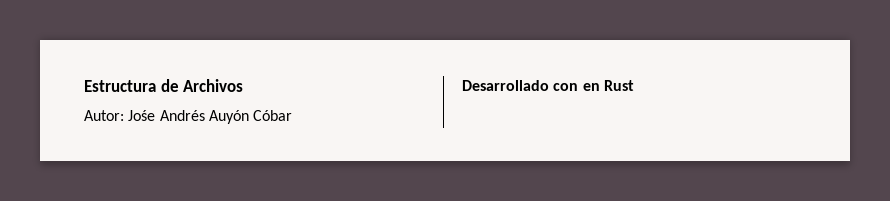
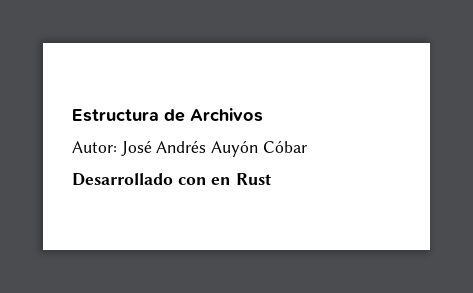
[128,110,156,121] Jośe -> [120,140,152,156] José

